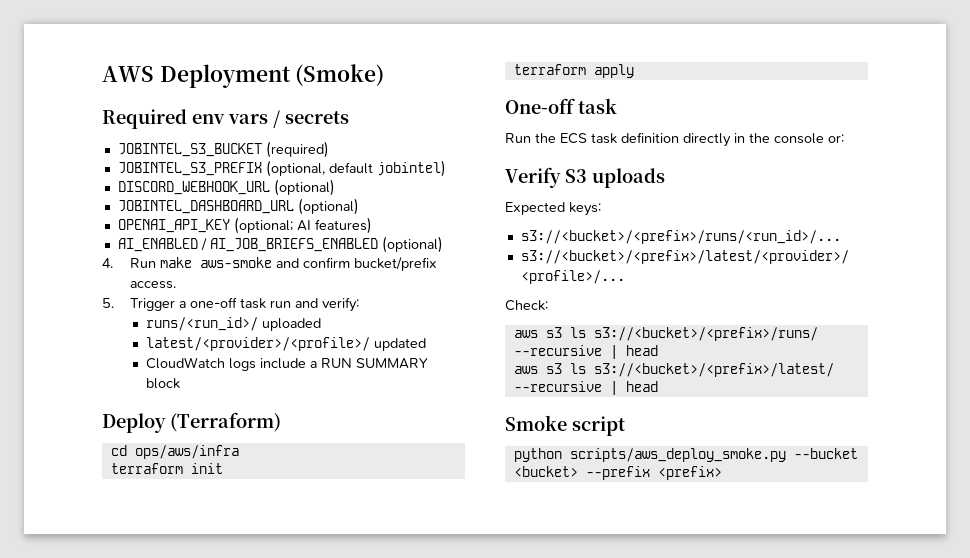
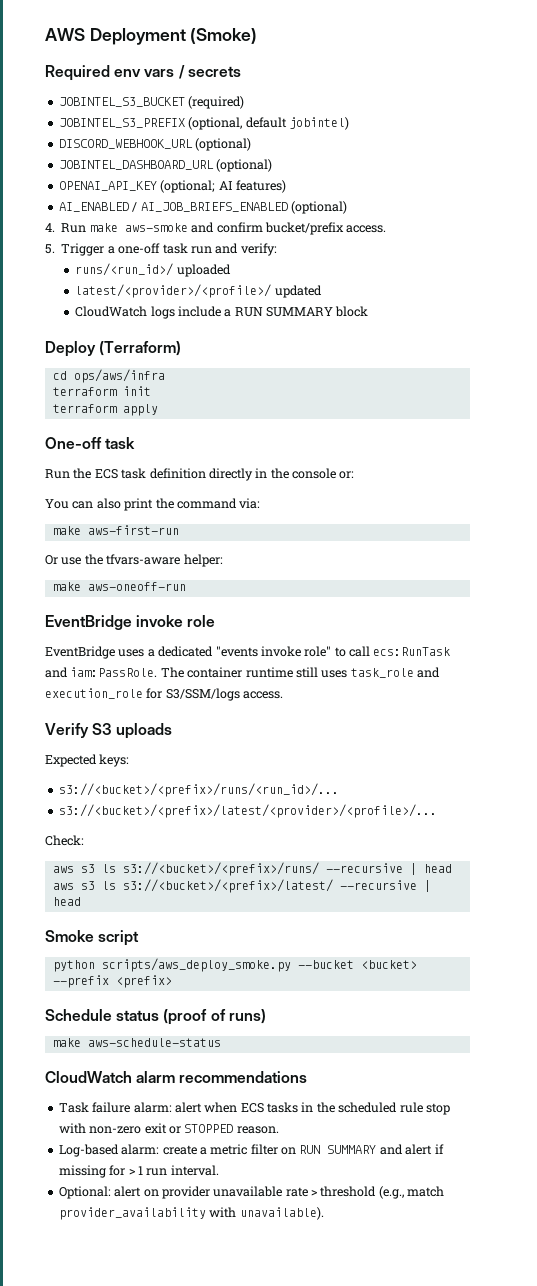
(844, 138) none -> [45,498,261,511] [52,525,179,535] [45,554,223,567] [52,582,186,591] [45,615,216,630] [45,646,451,659] [45,667,440,678] [45,688,284,701] // You can also print the command via: // make aws-first-run // Or use the tfvars-aware helper: // make aws-oneoff-run // EventBridge invoke role // EventBridge uses a dedicated "events invoke role" to call ecs:RunTask and iam:PassRole. The container runtime still uses task_role and execution_role for S3/SSM/logs access.
(722, 473) none -> [45,1009,266,1025] [52,1038,221,1047] [45,1071,308,1083] [58,1102,450,1115] [58,1123,279,1134] [58,1144,444,1157] [58,1165,219,1178] [58,1186,445,1199] [58,1207,324,1220] // Schedule status (proof of runs) // make aws-schedule-status // CloudWatch alarm recommendations // Task failure alarm: alert when ECS tasks in the scheduled rule stop with non-zero exit or STOPPED reason. // Log-based alarm: create a metric filter on RUN SUMMARY and alert if missing for > 1 run interval. // Optional: alert on provider unavailable rate > threshold (e.g., match provider_availability with unavailable).

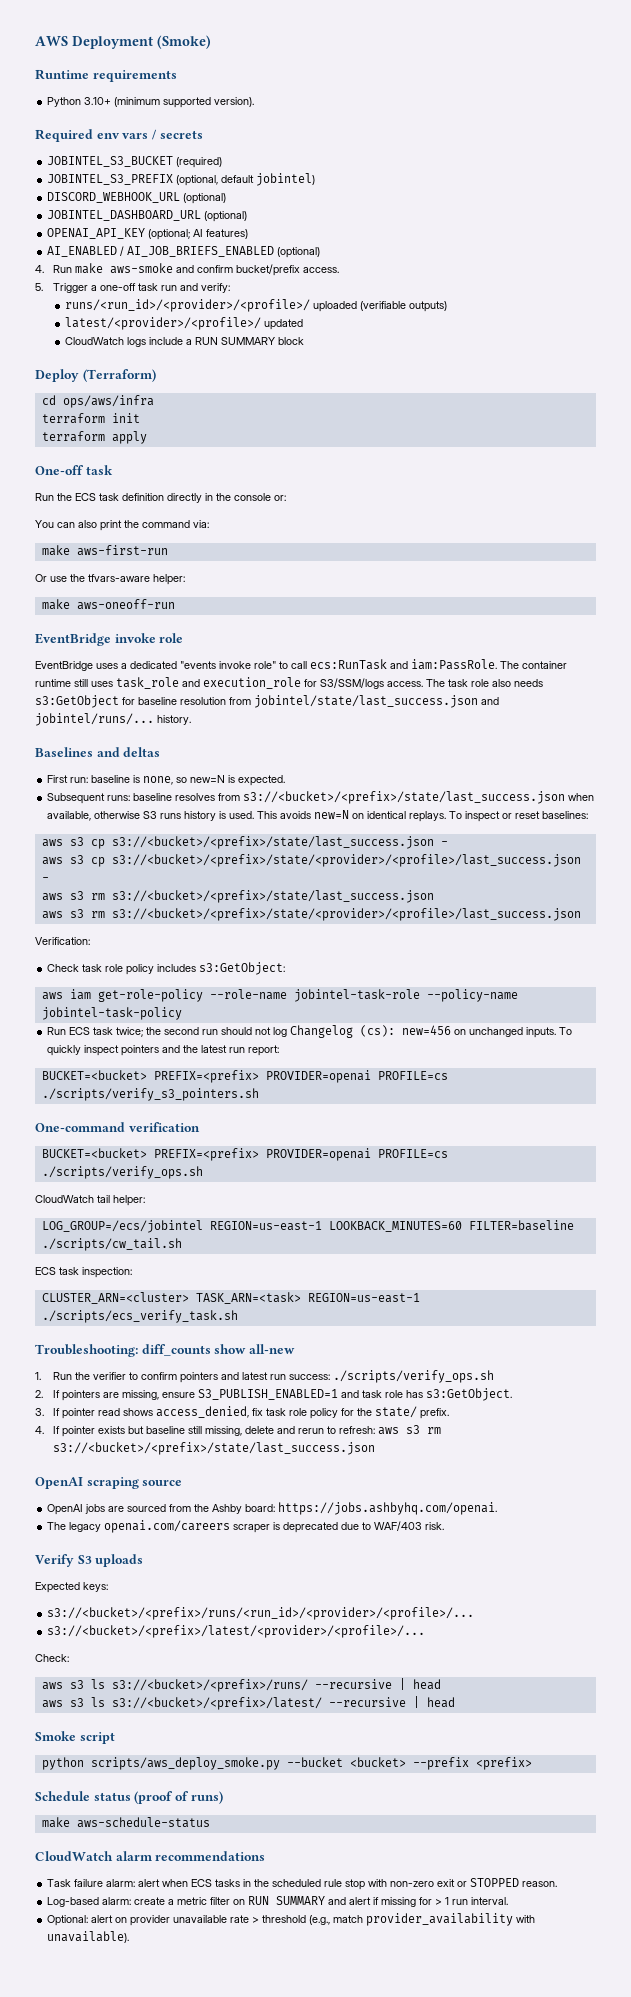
(258, 36) none -> [35,69,177,82] [47,97,255,108] // Runtime requirements // Python 3.10+ (minimum supported version).
[75,263,174,276] runs/<run_id>/ -> [64,299,310,312] runs/<run_id>/<provider>/<profile>/
(231, 270) none -> [359,301,447,312] (verifiable outputs)
(284, 695) none -> [426,679,543,687] [35,695,499,708] [35,713,191,726] [35,747,161,757] [47,775,286,786] [47,791,595,804] [47,810,589,822] [41,836,448,849] [41,854,581,867] [41,877,49,882] [41,890,434,903] [41,908,581,921] [35,937,90,945] [47,962,286,975] [41,989,518,1002] [41,1007,182,1020] [47,1025,573,1038] [47,1045,280,1056] [41,1070,448,1083] [41,1088,259,1101] [35,1122,200,1132] [41,1148,448,1161] [41,1166,203,1179] [35,1195,145,1206] [41,1220,574,1233] [41,1238,182,1251] [35,1267,132,1278] [41,1292,420,1304] [41,1310,238,1323] [35,1344,295,1357] [35,1370,494,1383] [35,1388,512,1401] [35,1406,449,1419] [35,1425,441,1437] [52,1442,375,1455] [35,1477,183,1489] [47,1502,498,1515] [47,1520,445,1533] The task role also needs s3:GetObject for baseline resolution from jobintel/state/last_success.json and jobintel/runs/... history. // Baselines and deltas // First run: baseline is none, so new=N is expected. // Subsequent runs: baseline resolves from s3://<bucket>/<prefix>/state/last_success.json when available, otherwise S3 runs history is used. This avoids new=N on identical replays. To inspect or reset baselines: // aws s3 cp s3://<bucket>/<prefix>/state/last_success.json - // aws s3 cp s3://<bucket>/<prefix>/state/<provider>/<profile>/last_success.json - // aws s3 rm s3://<bucket>/<prefix>/state/last_success.json // aws s3 rm s3://<bucket>/<prefix>/state/<provider>/<profile>/last_success.json // Verification: // Check task role policy includes s3:GetObject: // aws iam get-role-policy --role-name jobintel-task-role --policy-name jobintel-task-policy // Run ECS task twice; the second run should not log Changelog (cs): new=456 on unchanged inputs. To quickly inspect pointers and the latest run report: // BUCKET=<bucket> PREFIX=<prefix> PROVIDER=openai PROFILE=cs ./scripts/verify_s3_pointers.sh // One-command verification // BUCKET=<bucket> PREFIX=<prefix> PROVIDER=openai PROFILE=cs ./scripts/verify_ops.sh // CloudWatch tail helper: // LOG_GROUP=/ecs/jobintel REGION=us-east-1 LOOKBACK_MINUTES=60 FILTER=baseline ./scripts/cw_tail.sh // ECS task inspection: // CLUSTER_ARN=<cluster> TASK_ARN=<task> REGION=us-east-1 ./scripts/ecs_verify_task.sh // Troubleshooting: diff_counts show all-new // 1. Run the verifier to confirm pointers and latest run success: ./scripts/verify_ops.sh // 2. If pointers are missing, ensure S3_PUBLISH_ENABLED=1 and task role has s3:GetObject. // 3. If pointer read shows access_denied, fix task role policy for the state/ prefix. // 4. If pointer exists but baseline still missing, delete and rerun to refresh: aws s3 rm s3://<bucket>/<prefix>/state/last_success.json // OpenAI scraping source // OpenAI jobs are sourced from the Ashby board: https://jobs.ashbyhq.com/openai. // The legacy openai.com/careers scraper is deprecated due to WAF/403 risk.
[58,783,339,797] s3://<bucket>/<prefix>/runs/<run_id>/... -> [47,1607,475,1620] s3://<bucket>/<prefix>/runs/<run_id>/<provider>/<profile>/...

